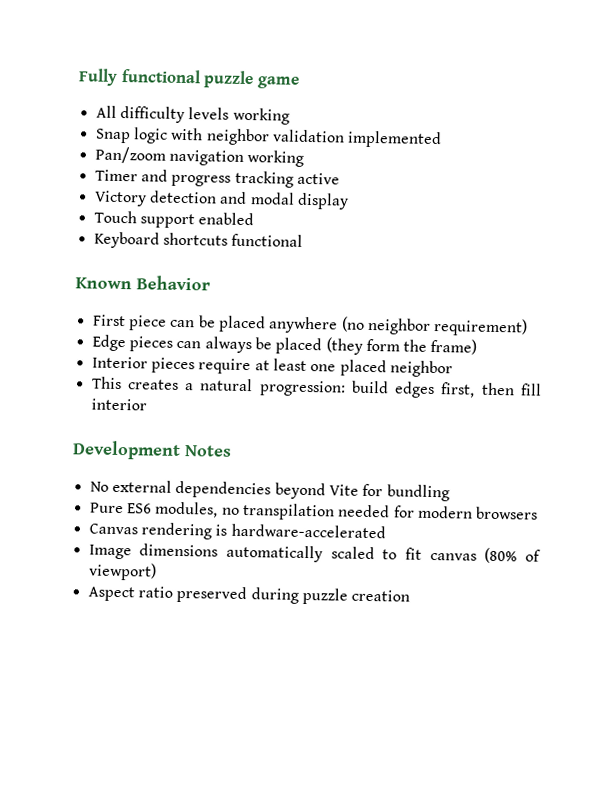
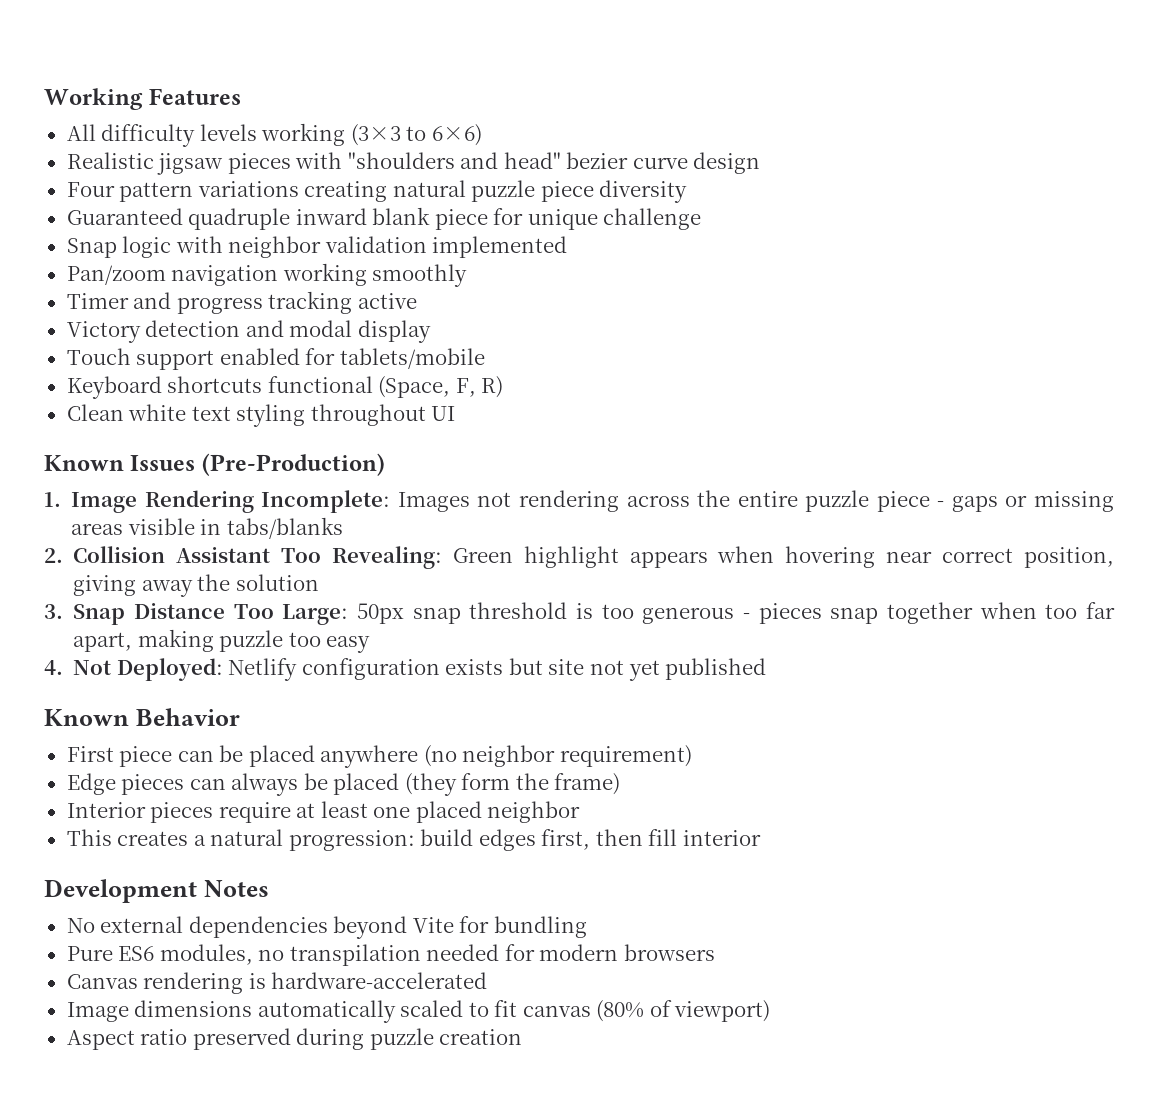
[78,68,300,89] Fully functional puzzle game -> [44,88,242,110] Working Features
(290, 116) none -> [350,124,482,146] [66,152,761,175] [66,180,688,203] [66,207,702,230] (3×3 to 6×6) // Realistic jigsaw pieces with "shoulders and head" bezier curve design // Four pattern variations creating natural puzzle piece diversity // Guaranteed quadruple inward blank piece for unique challenge
(305, 158) none -> [372,264,468,287] smoothly
(255, 219) none -> [305,348,485,369] for tablets/mobile
(304, 240) none -> [378,376,504,398] [66,404,456,427] [44,453,385,476] [44,490,1115,513] [71,517,343,539] [44,546,1114,569] [73,574,319,597] [44,602,1115,625] [73,629,371,653] [44,658,767,681] (Space, F, R) // Clean white text styling throughout UI // Known Issues (Pre-Production) // 1. Image Rendering Incomplete: Images not rendering across the entire puzzle piece - gaps or missing areas visible in tabs/blanks // 2. Collision Assistant Too Revealing: Green highlight appears when hovering near correct position, giving away the solution // 3. Snap Distance Too Large: 50px snap threshold is too generous - pieces snap together when too far apart, making puzzle too easy // 4. Not Deployed: Netlify configuration exists but site not yet published

